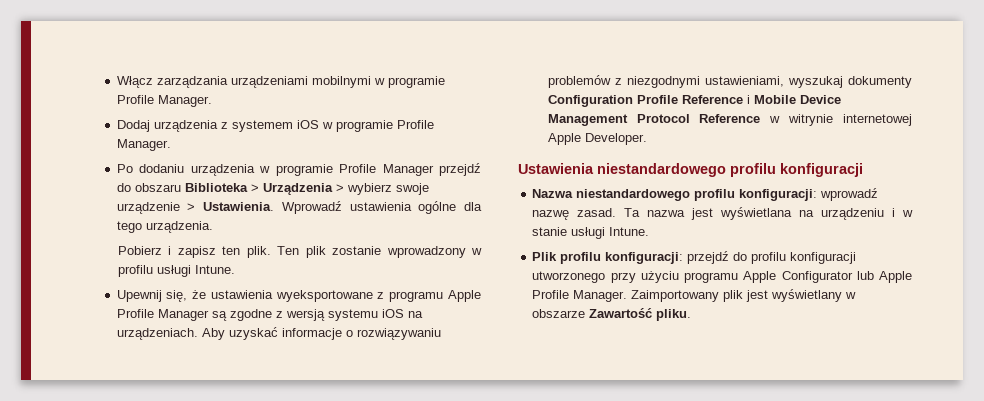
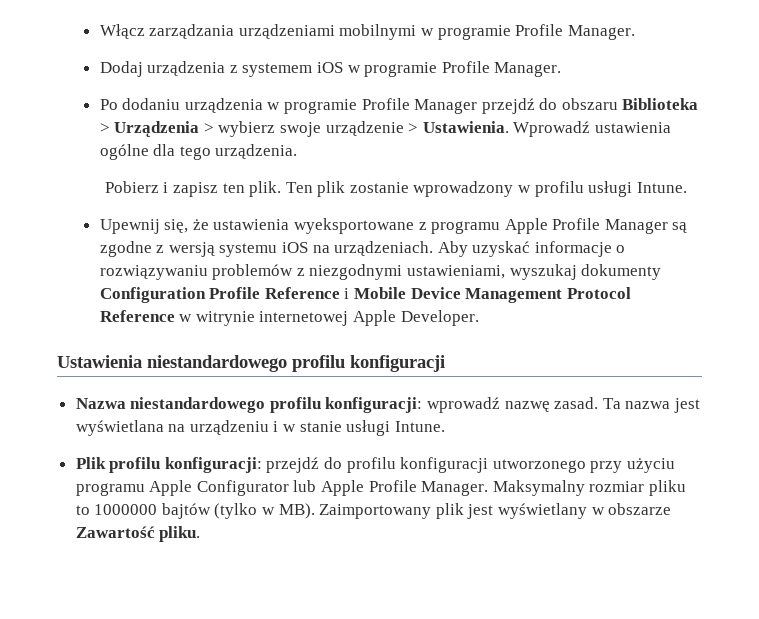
(628, 296) none -> [492,480,687,496] [75,503,315,519] Maksymalny rozmiar pliku to 1000000 bajtów (tylko w MB).

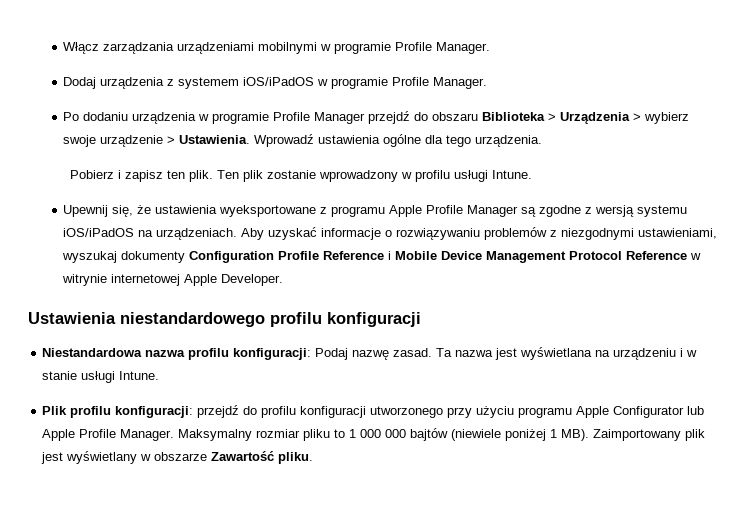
[316,62,343,73] iOS -> [243,77,315,86] iOS/iPadOS
[281,242,308,253] iOS -> [63,228,135,237] iOS/iPadOS
[75,397,501,413] Nazwa niestandardowego profilu konfiguracji: wprowadź -> [42,348,349,360] Niestandardowa nazwa profilu konfiguracji: Podaj
[94,503,276,519] 1000000 bajtów (tylko w -> [349,428,558,441] 1 000 000 bajtów (niewiele poniżej 1

